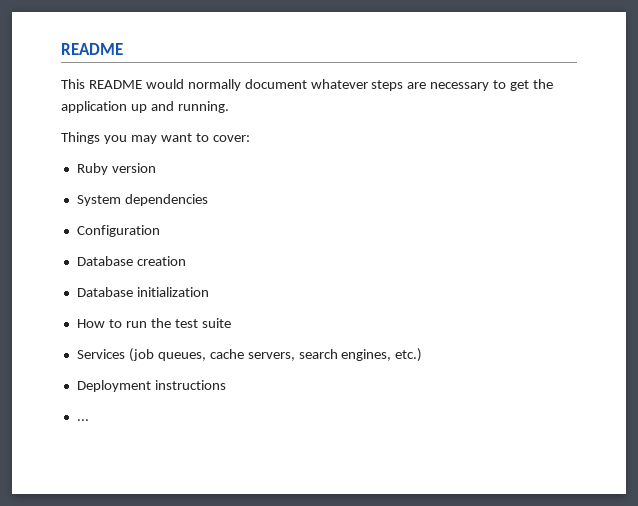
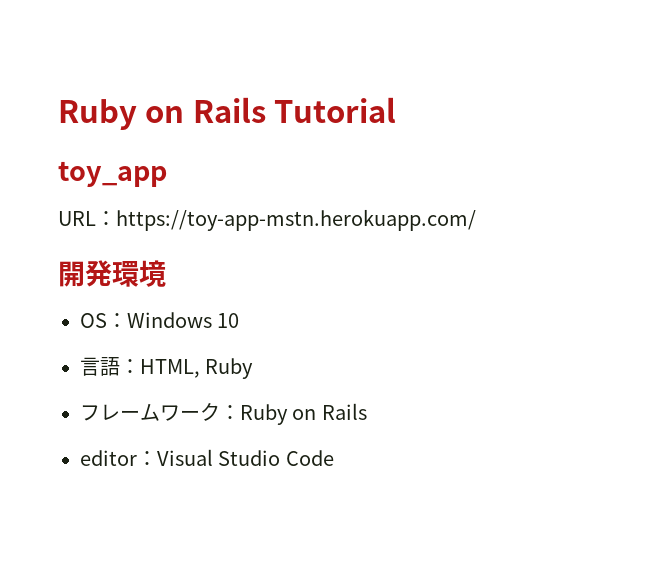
[61,43,123,55] [61,79,554,91] [61,101,229,113] [61,132,250,144] [76,163,156,175] [76,194,208,206] [76,225,160,237] [76,256,186,266] [76,287,209,297] [76,318,231,328] [76,348,423,362] [76,380,226,392] [76,419,89,421] README // This README would normally document whatever steps are necessary to get the application up and running. // Things you may want to cover: // Ruby version // System dependencies // Configuration // Database creation // Database initialization // How to run the test suite // Services (job queues, cache servers, search engines, etc.) // Deployment instructions // ... -> [58,97,397,130] [58,161,167,187] [58,209,476,231] [58,260,166,287] [80,312,240,328] [80,357,254,379] [80,402,367,425] [80,449,334,466] Ruby on Rails Tutorial // toy_app // URL：https://toy-app-mstn.herokuapp.com/ // 開発環境 // OS：Windows 10 // 言語：HTML, Ruby // フレームワーク：Ruby on Rails // editor：Visual Studio Code

